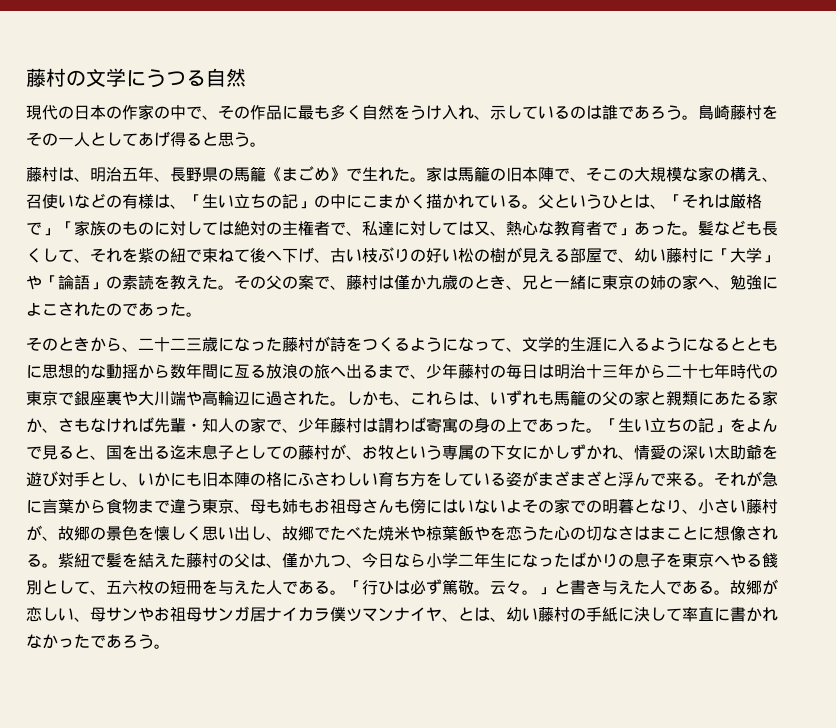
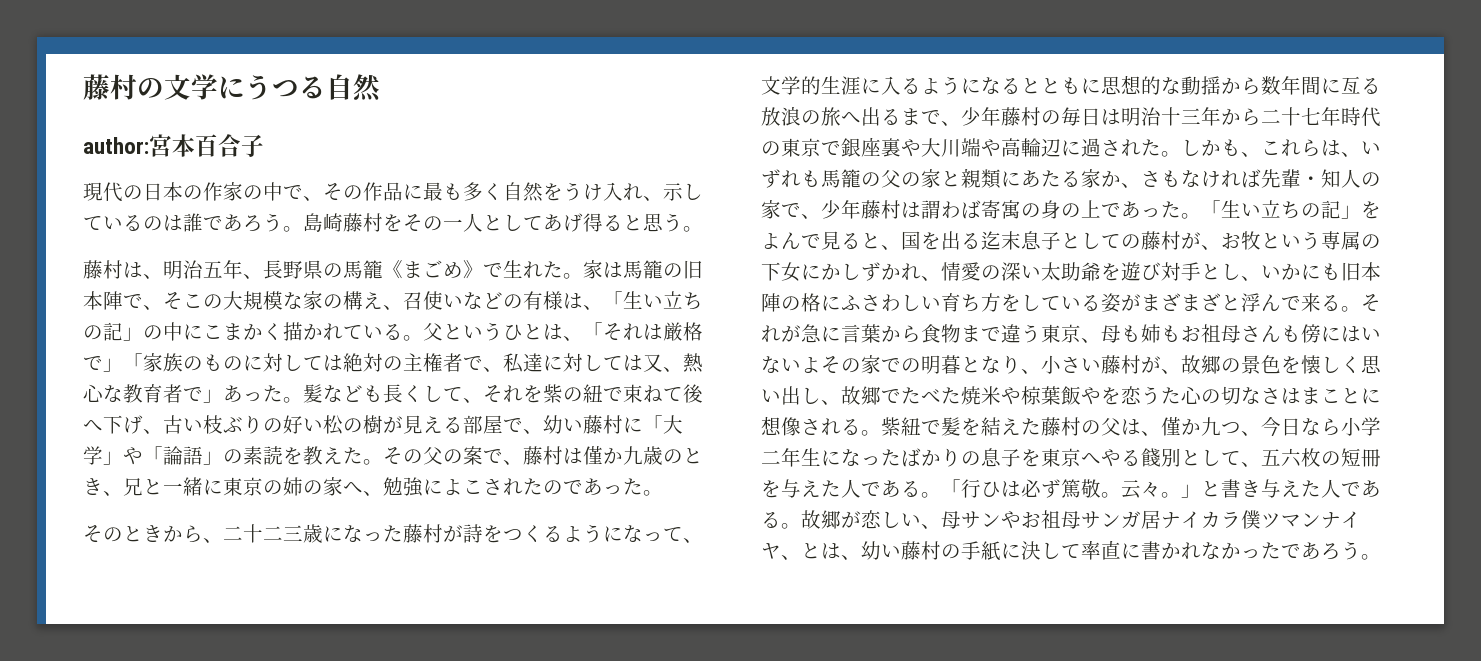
(246, 77) none -> [83,134,264,157] // author:宮本百合子

